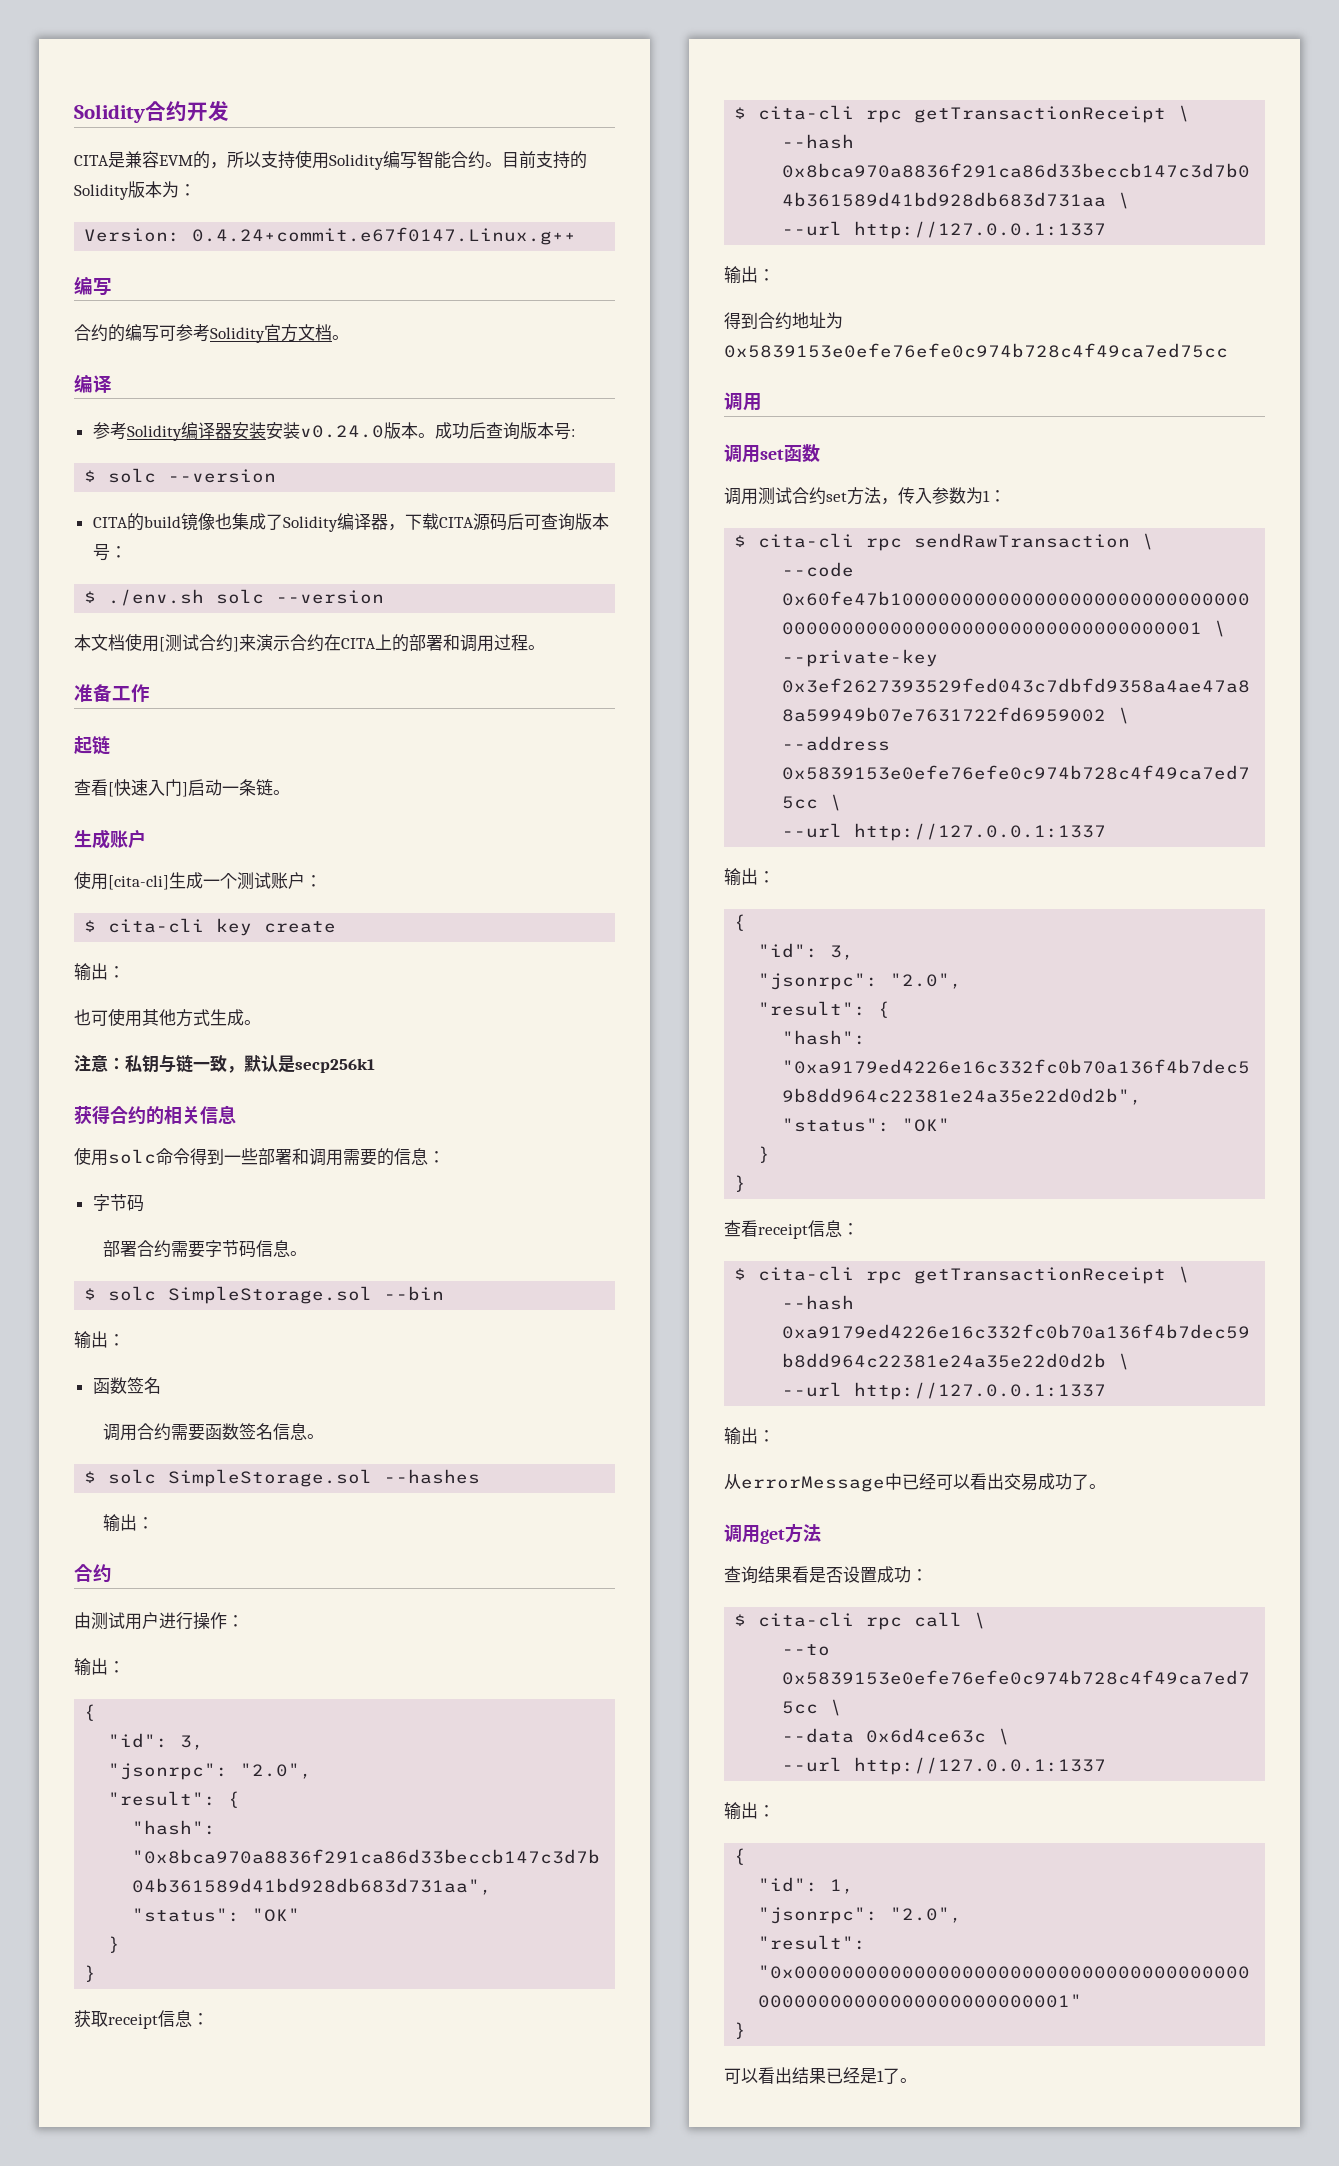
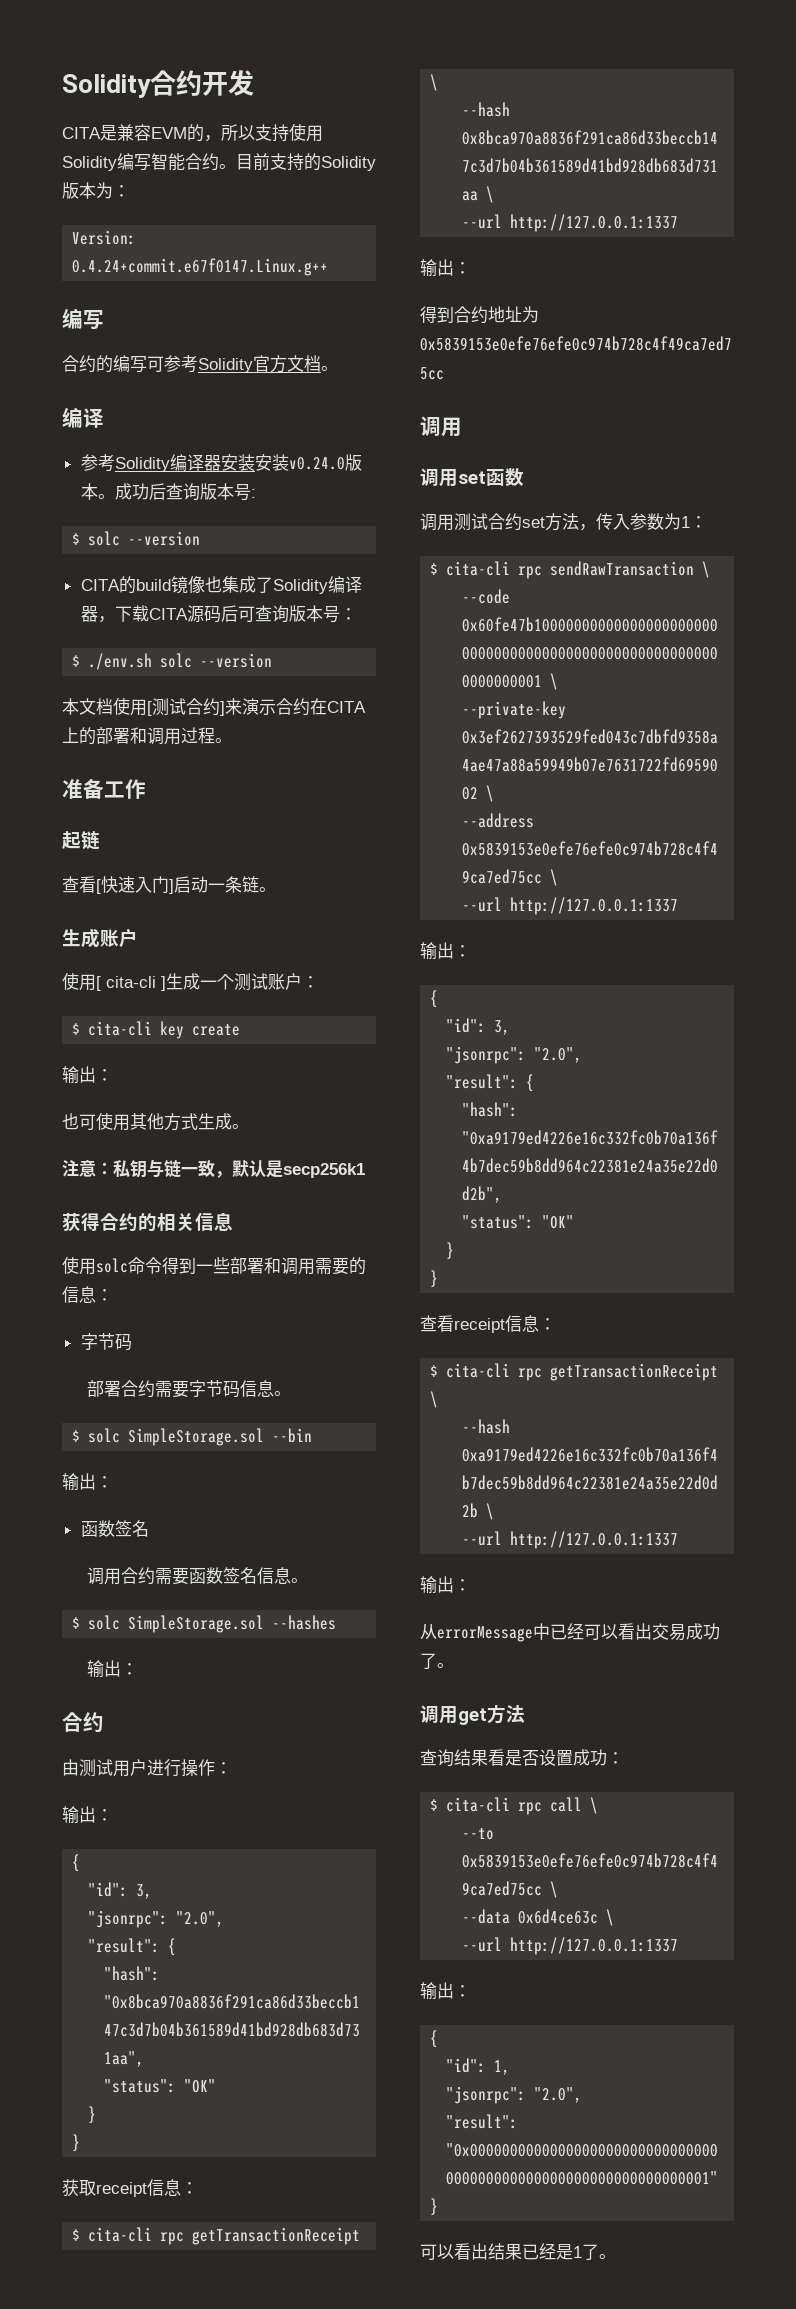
[108,875,169,890] [cita-cli] -> [96,976,166,991] [ cita-cli ]

